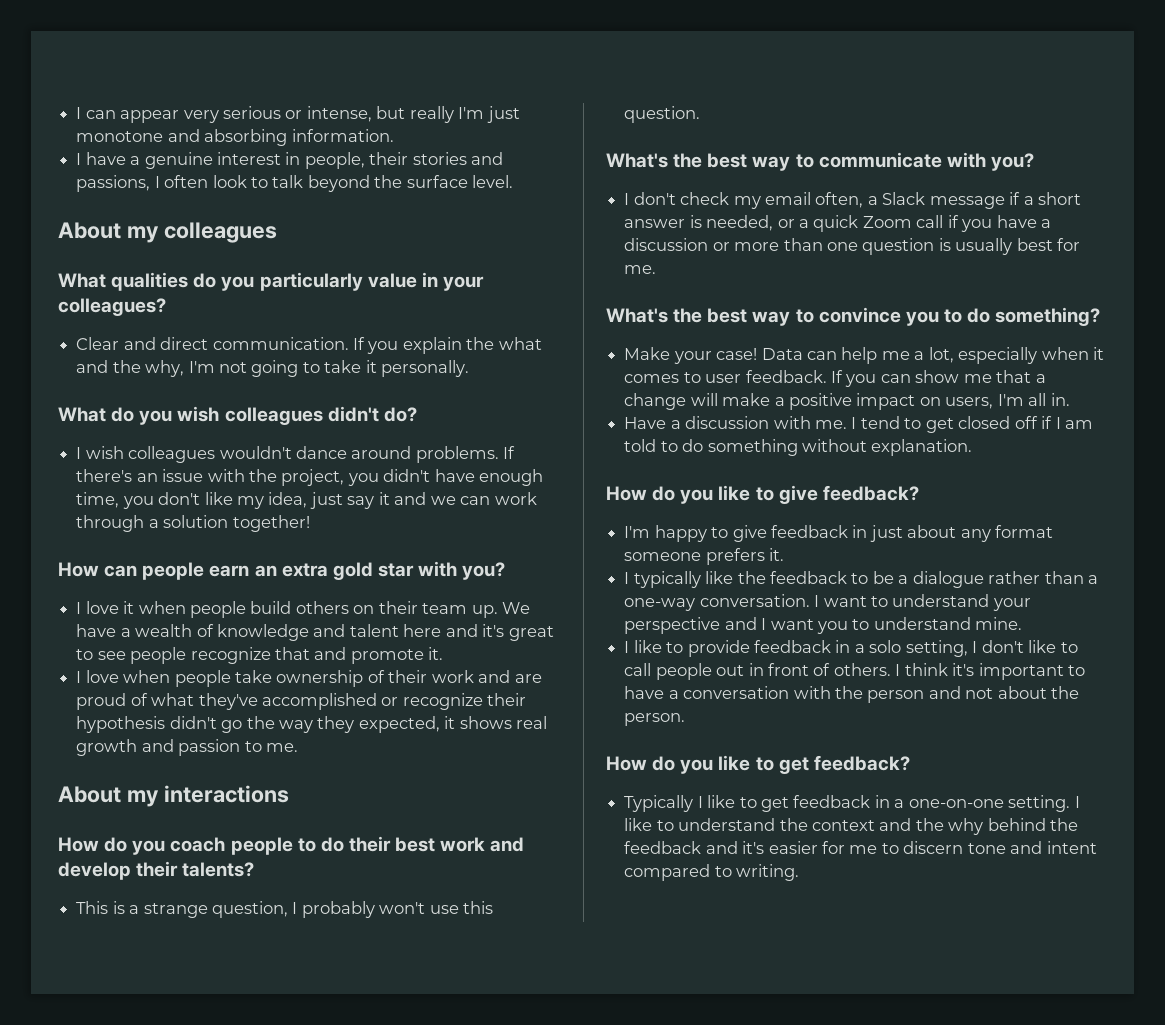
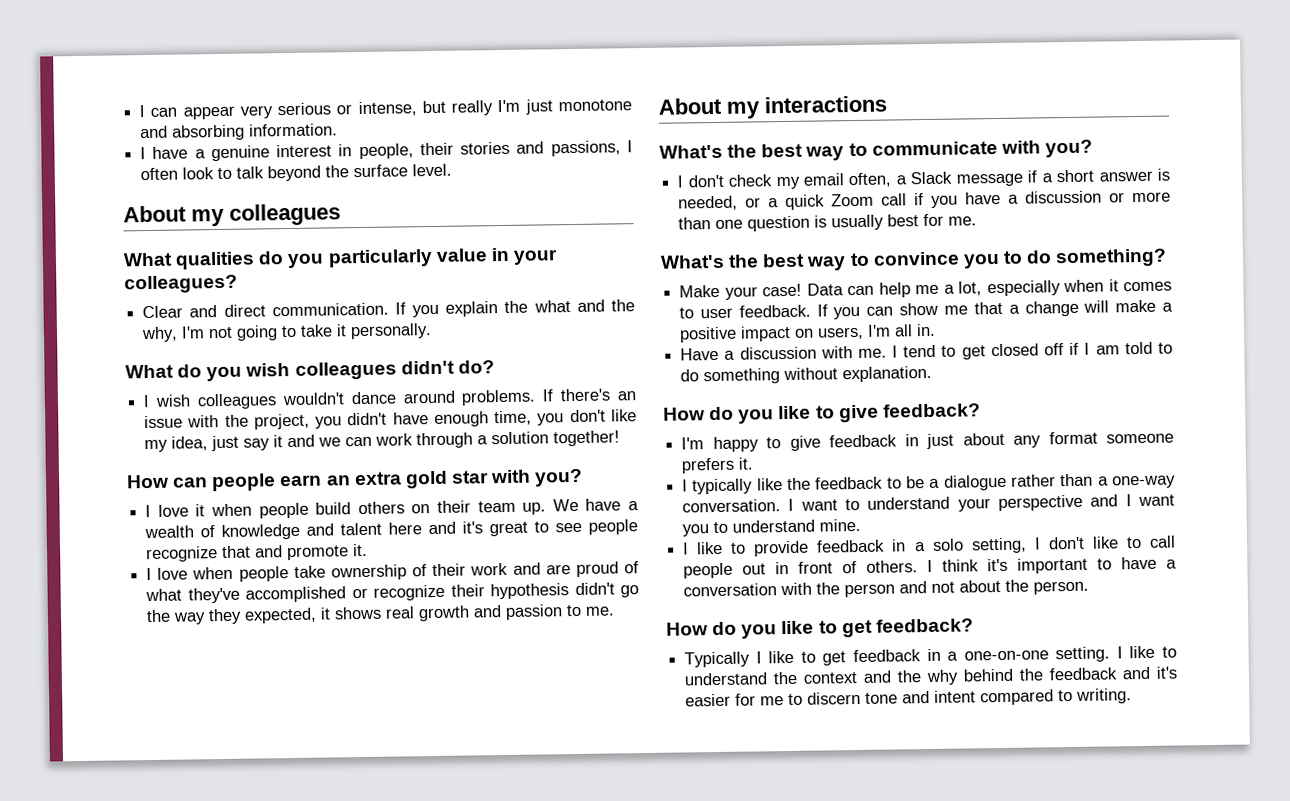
[58,836,525,855] [58,861,255,880] [76,901,494,918] [624,106,701,123] // How do you coach people to do their best work and develop their talents? // This is a strange question, I probably won't use this question. -> (887, 104) none

